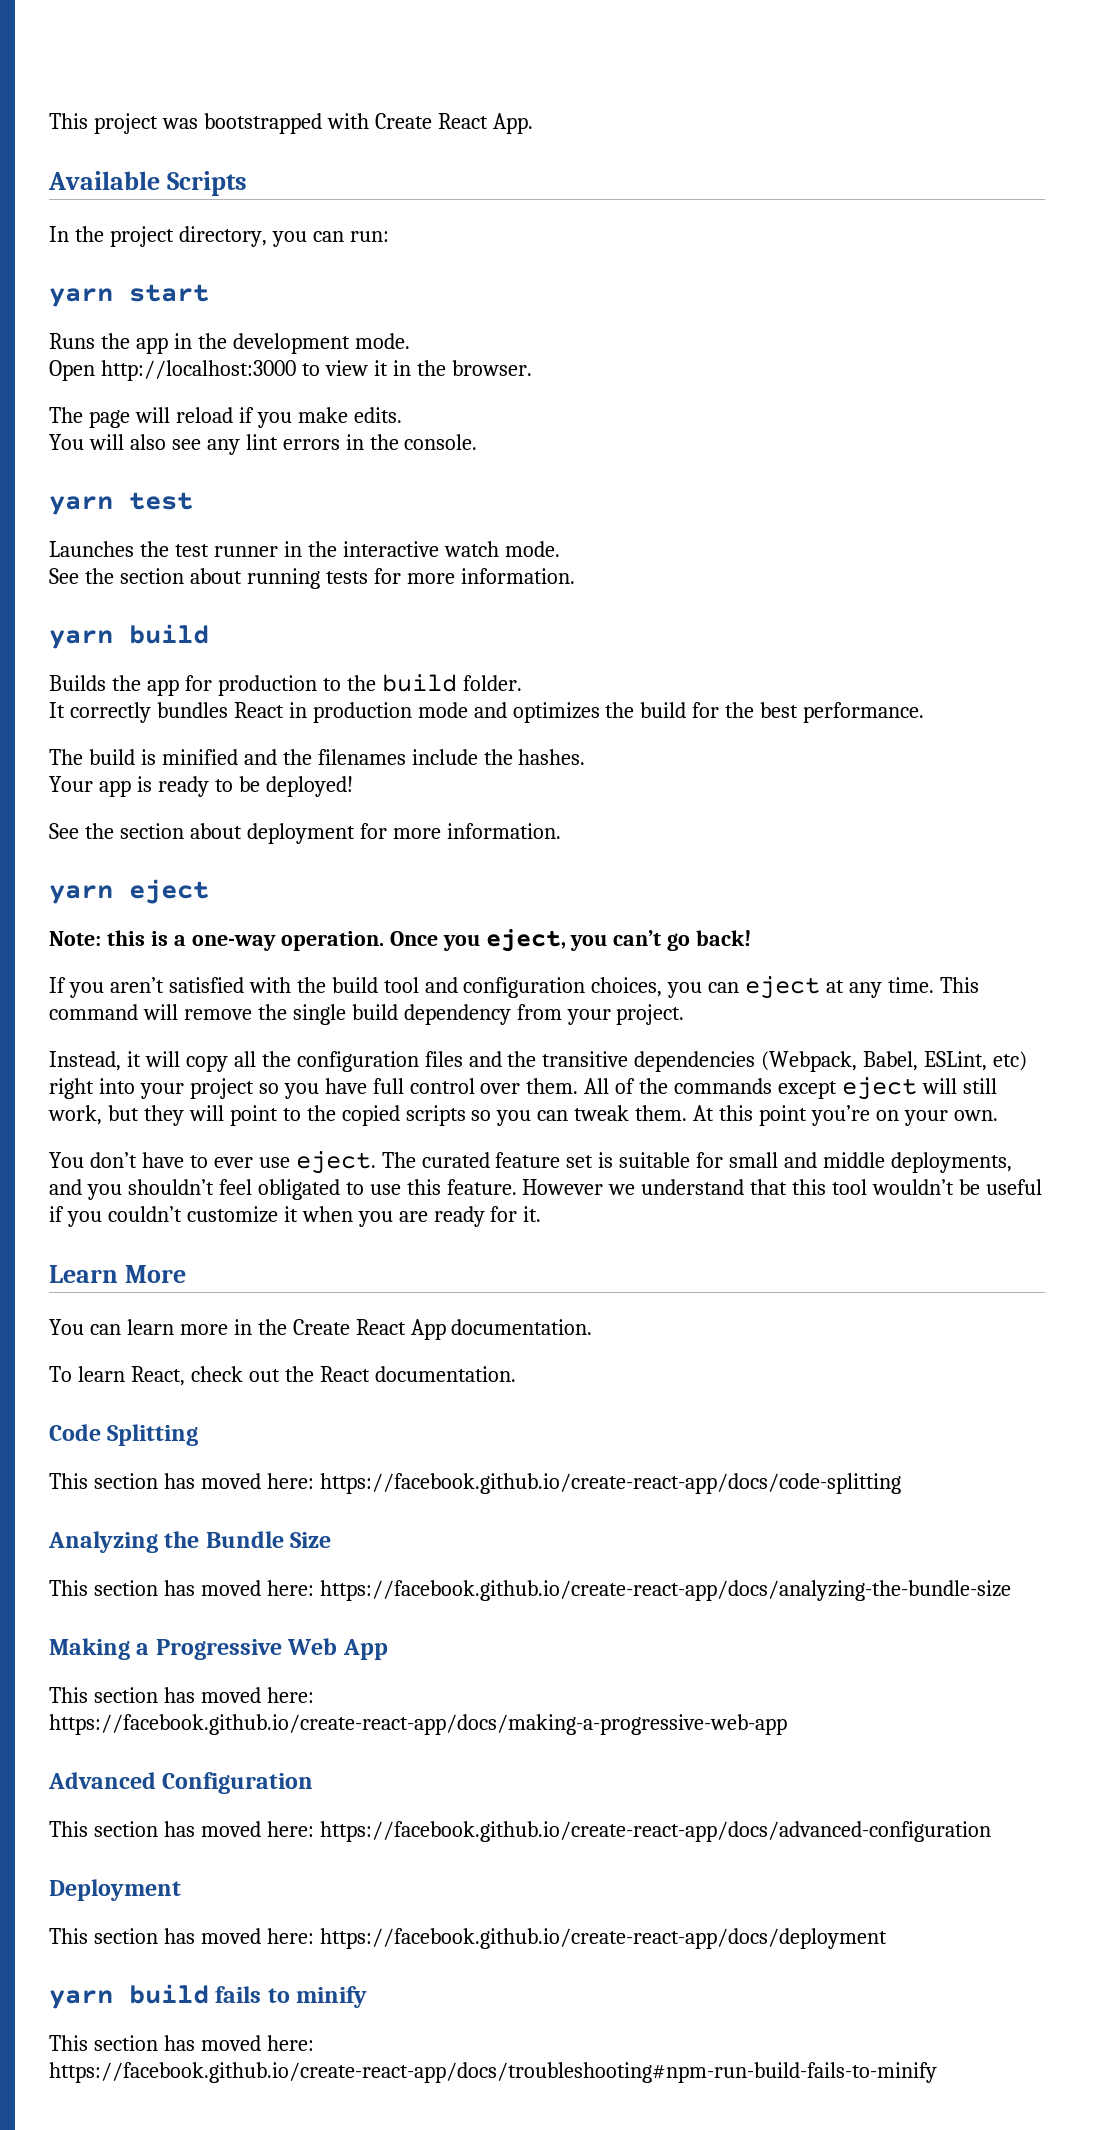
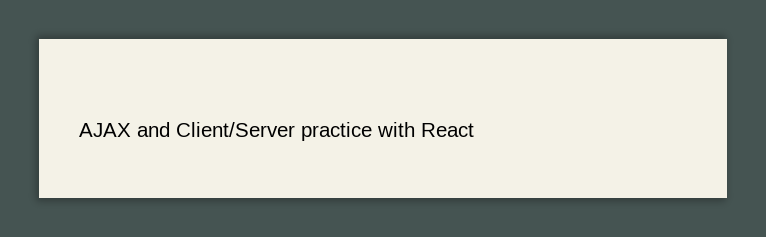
[49,113,533,134] [48,171,247,196] [49,226,389,247] [49,284,209,307] [49,333,410,354] [49,360,532,381] [49,407,402,428] [49,434,478,455] [49,492,193,515] [49,541,560,557] [49,568,575,589] [49,624,209,649] [49,674,522,696] [49,702,925,723] [49,749,586,765] [49,776,353,797] [49,823,561,844] [49,879,209,904] [49,929,752,952] [49,976,979,999] [49,1004,685,1025] [49,1051,1028,1072] [49,1077,997,1100] [48,1105,998,1126] [49,1151,1012,1174] [49,1179,1042,1200] [49,1206,542,1227] [49,1265,186,1283] [49,1319,593,1340] [49,1366,516,1386] [49,1424,199,1446] [49,1473,901,1494] [48,1531,332,1553] [49,1580,1011,1601] [49,1638,388,1660] [49,1687,314,1703] [49,1714,787,1735] [48,1772,314,1794] [49,1821,991,1842] [49,1879,181,1901] [49,1928,887,1949] [49,1984,368,2009] [49,2035,314,2051] [49,2062,937,2083] This project was bootstrapped with Create React App. // Available Scripts // In the project directory, you can run: // yarn start // Runs the app in the development mode. // Open http://localhost:3000 to view it in the browser. // The page will reload if you make edits. // You will also see any lint errors in the console. // yarn test // Launches the test runner in the interactive watch mode. // See the section about running tests for more information. // yarn build // Builds the app for production to the build folder. // It correctly bundles React in production mode and optimizes the build for the best performance. // The build is minified and the filenames include the hashes. // Your app is ready to be deployed! // See the section about deployment for more information. // yarn eject // Note: this is a one-way operation. Once you eject, you can’t go back! // If you aren’t satisfied with the build tool and configuration choices, you can eject at any time. This command will remove the single build dependency from your project. // Instead, it will copy all the configuration files and the transitive dependencies (Webpack, Babel, ESLint, etc) right into your project so you have full control over them. All of the commands except eject will still work, but they will point to the copied scripts so you can tweak them. At this point you’re on your own. // You don’t have to ever use eject. The curated feature set is suitable for small and middle deployments, and you shouldn’t feel obligated to use this feature. However we understand that this tool wouldn’t be useful if you couldn’t customize it when you are ready for it. // Learn More // You can learn more in the Create React App documentation. // To learn React, check out the React documentation. // Code Splitting // This section has moved here: https://facebook.github.io/create-react-app/docs/code-splitting // Analyzing the Bundle Size // This section has moved here: https://facebook.github.io/create-react-app/docs/analyzing-the-bundle-size // Making a Progressive Web App // This section has moved here: https://facebook.github.io/create-react-app/docs/making-a-progressive-web-app // Advanced Configuration // This section has moved here: https://facebook.github.io/create-react-app/docs/advanced-configuration // Deployment // This section has moved here: https://facebook.github.io/create-react-app/docs/deployment // yarn build fails to minify // This section has moved here: https://facebook.github.io/create-react-app/docs/troubleshooting#npm-run-build-fails-to-minify -> [79,122,474,141] AJAX and Client/Server practice with React

